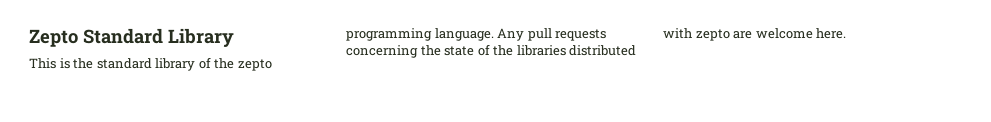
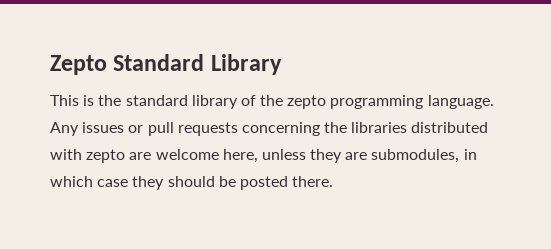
(525, 34) none -> [82,122,144,133] issues or
[444,44,514,56] state of the -> (348, 127) none
[816,28,847,39] here. -> [222,149,477,163] [50,176,334,190] here, unless they are submodules, in which case they should be posted there.

